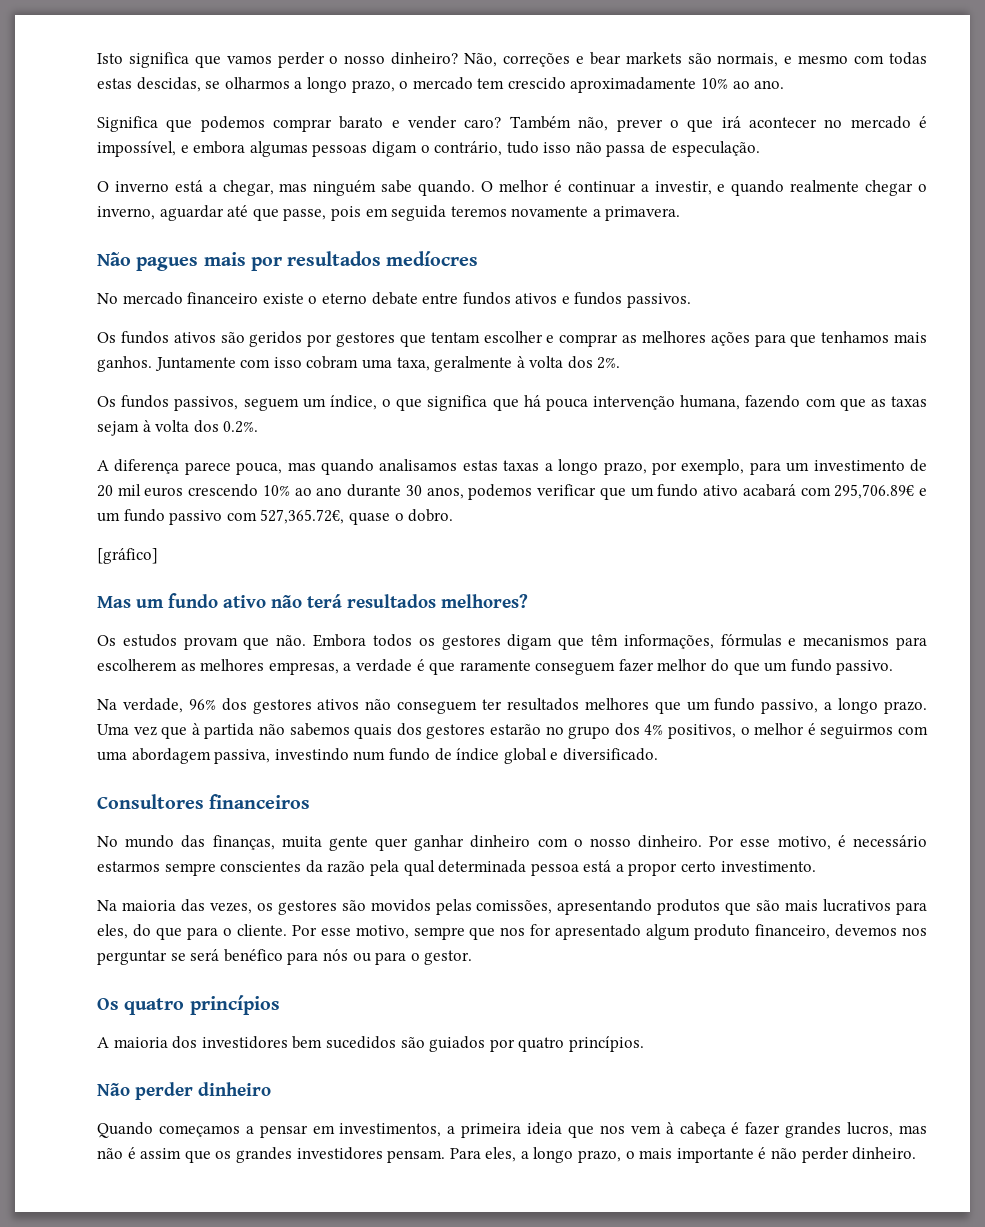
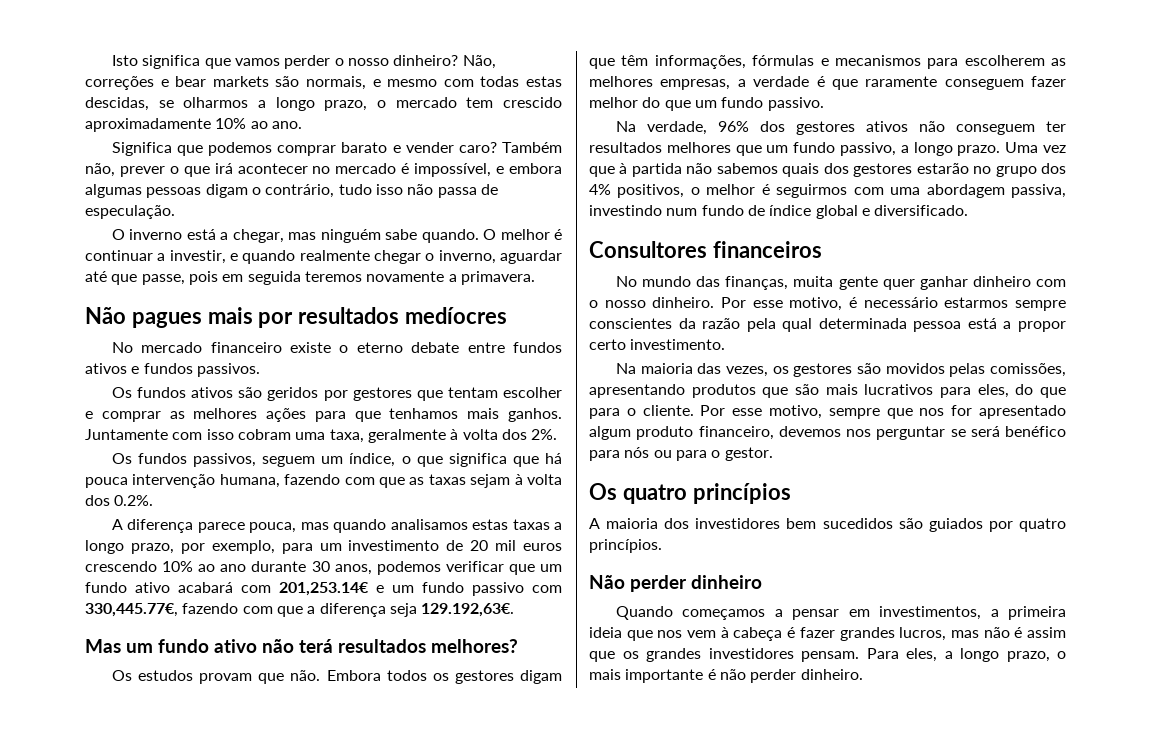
[834,484,915,499] 295,706.89€ -> [279,582,369,596] 201,253.14€
[260,509,454,525] [97,548,158,564] 527,365.72€, quase o dobro. // [gráfico] -> [85,603,515,617] 330,445.77€, fazendo com que a diferença seja 129.192,63€.

